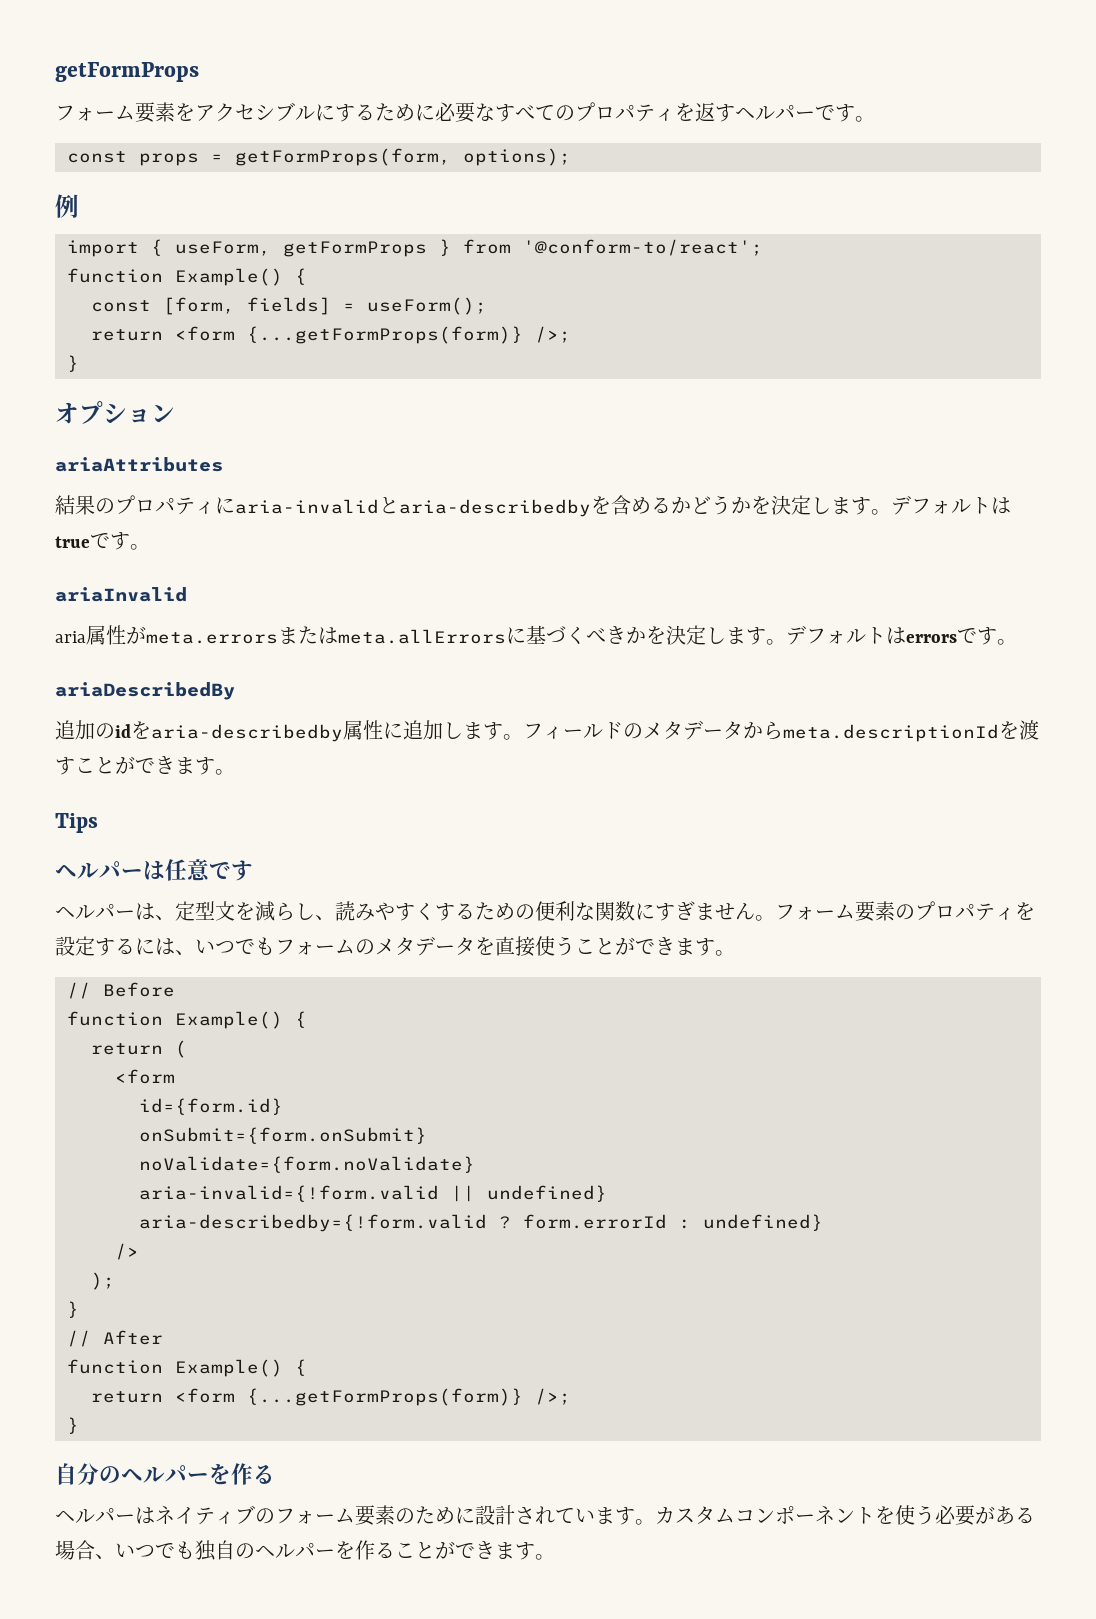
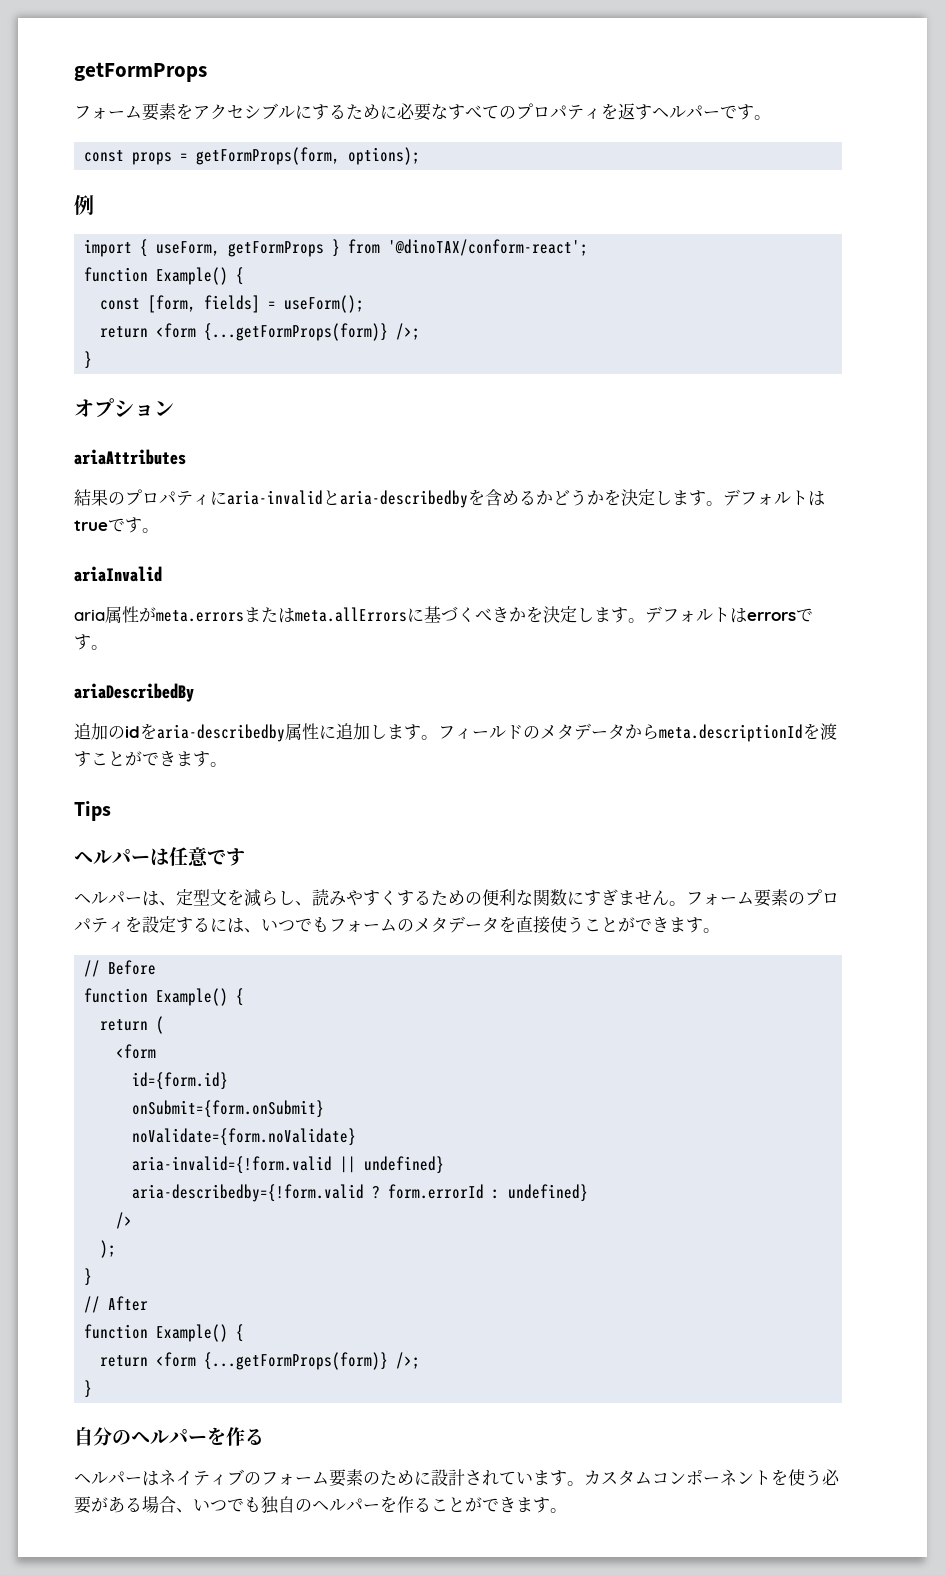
[523,239,763,256] '@conform-to/react'; -> [388,239,589,256] '@dinoTAX/conform-react';

